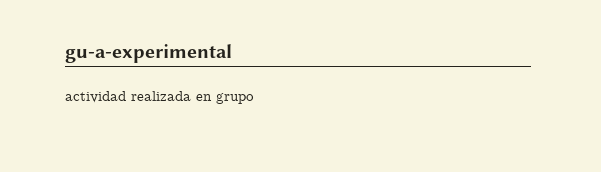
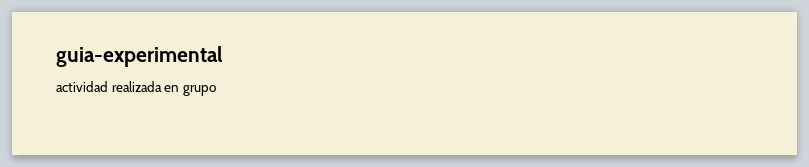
[65,44,232,63] gu-a-experimental -> [56,46,223,67] guia-experimental

